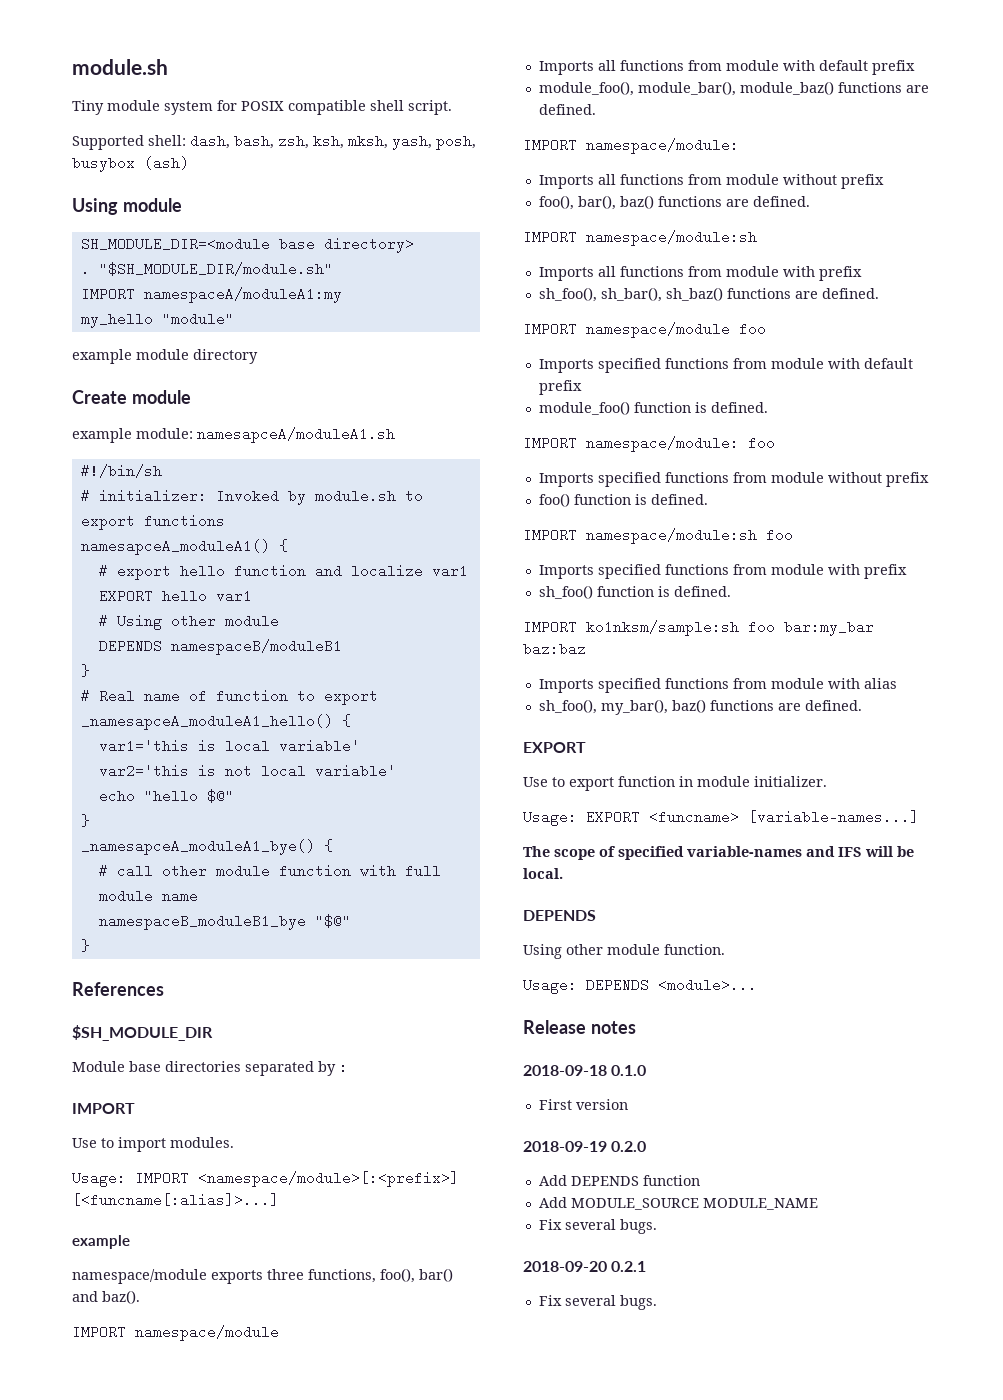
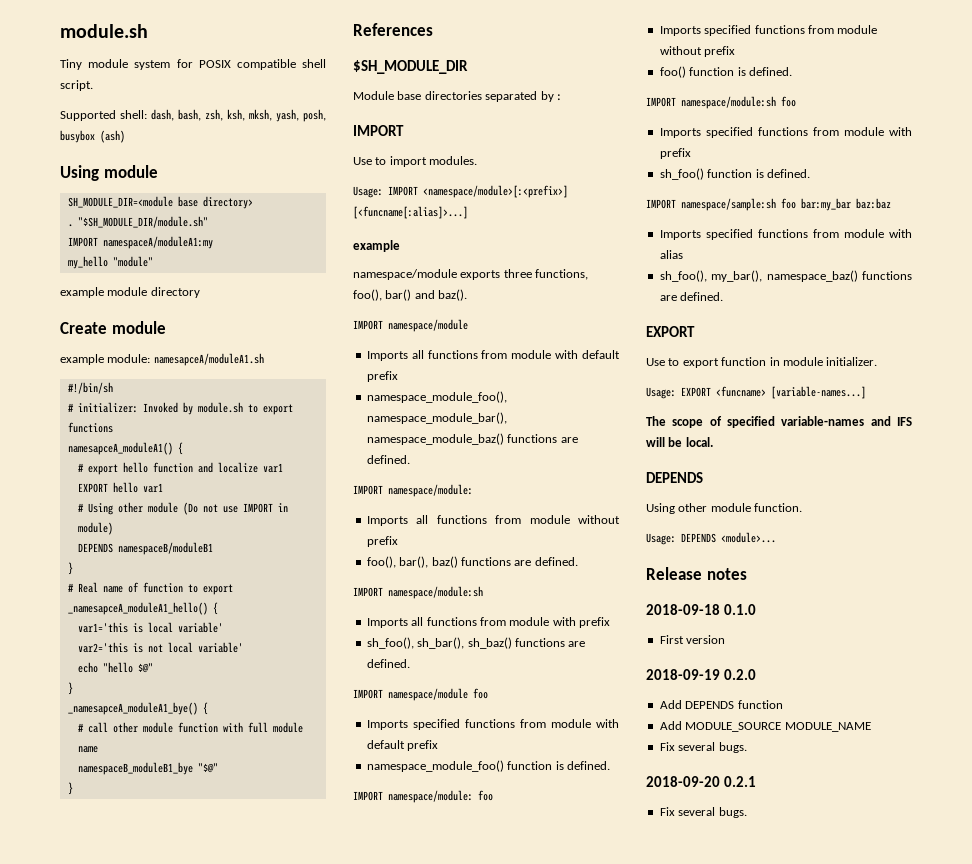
(279, 621) none -> [182,502,288,515] [77,522,113,535] (Do not use IMPORT in module)
[538,81,834,96] module_foo(), module_bar(), module_baz() -> [366,391,507,403] [366,412,507,424] [366,433,504,445] namespace_module_foo(), namespace_module_bar(), namespace_module_baz()
[538,401,630,415] module_foo() -> [366,760,504,772] namespace_module_foo()
[586,620,739,636] ko1nksm/sample:sh -> [681,198,776,211] namespace/sample:sh
[671,699,706,713] baz() -> [766,270,858,282] namespace_baz()

